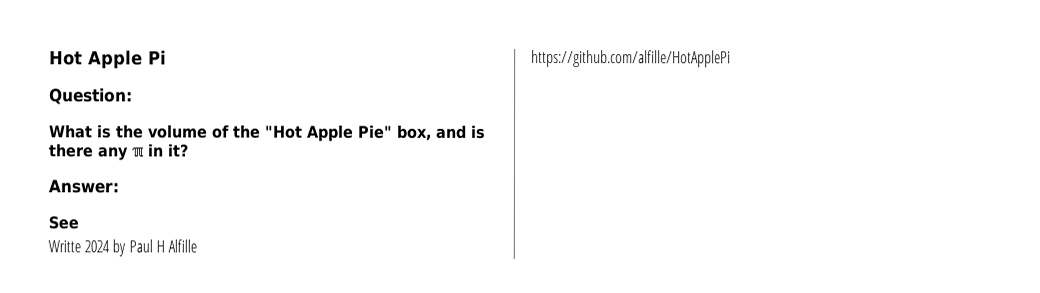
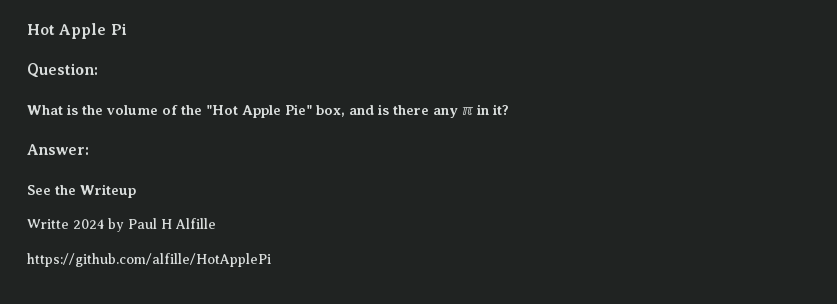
(79, 223) none -> [55,184,136,198] the Writeup

